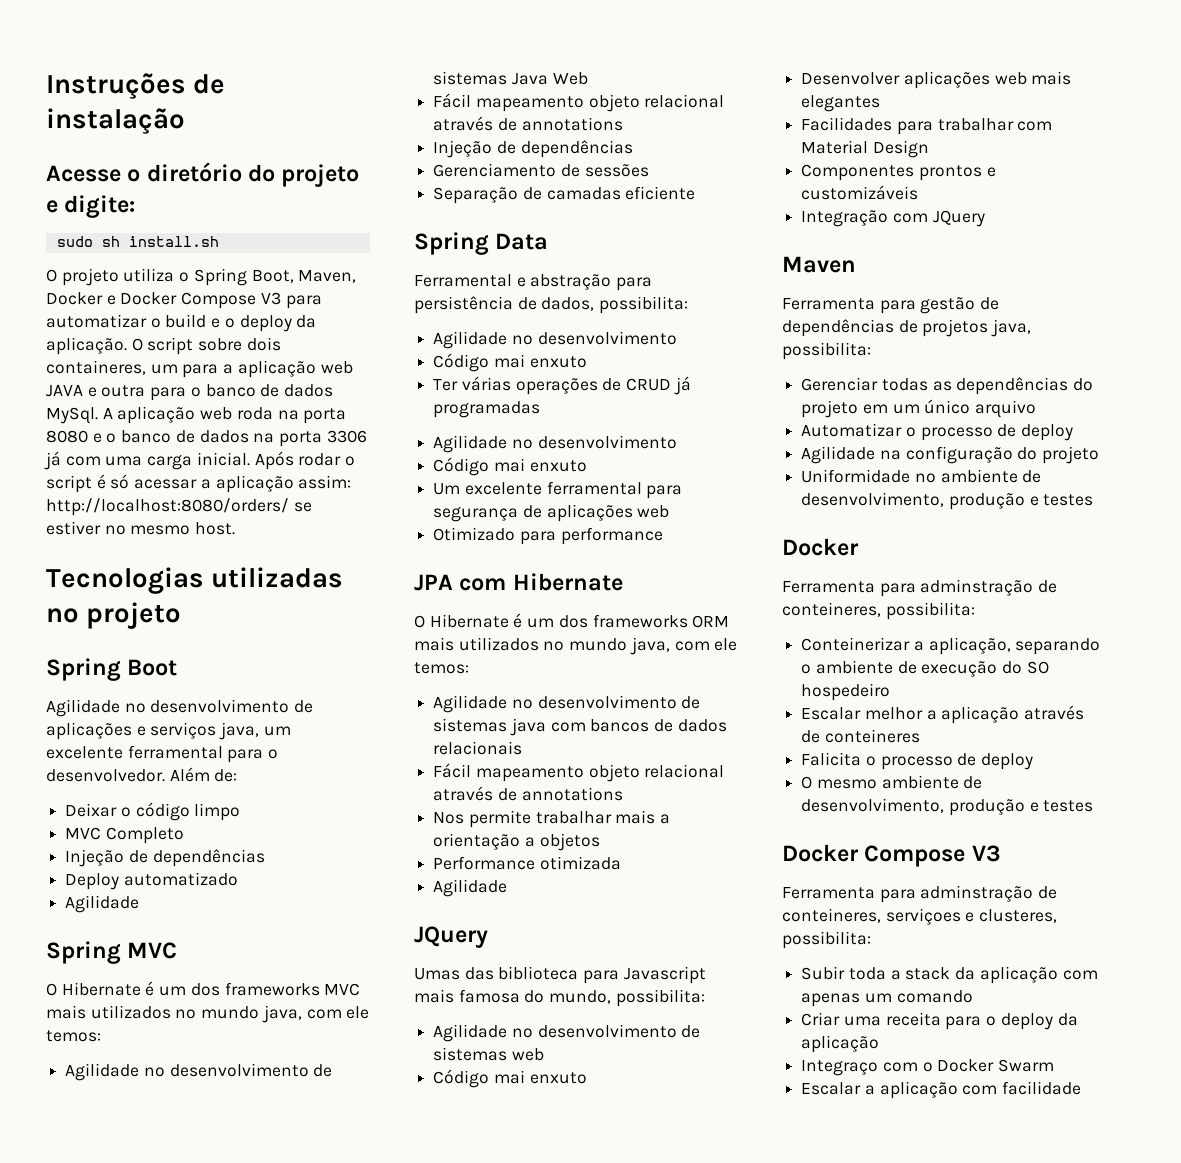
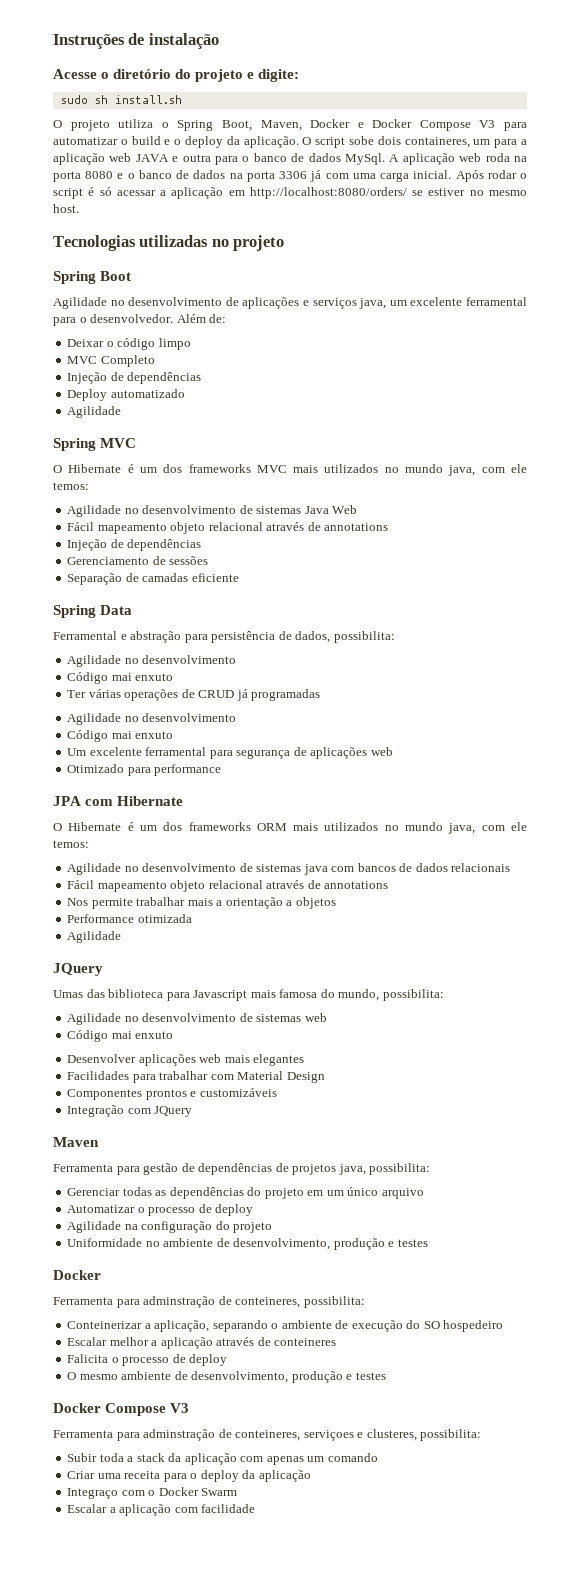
[198,338,243,351] sobre -> [349,136,375,145] sobe
[298,475,352,489] assim: -> [228,190,245,196] em

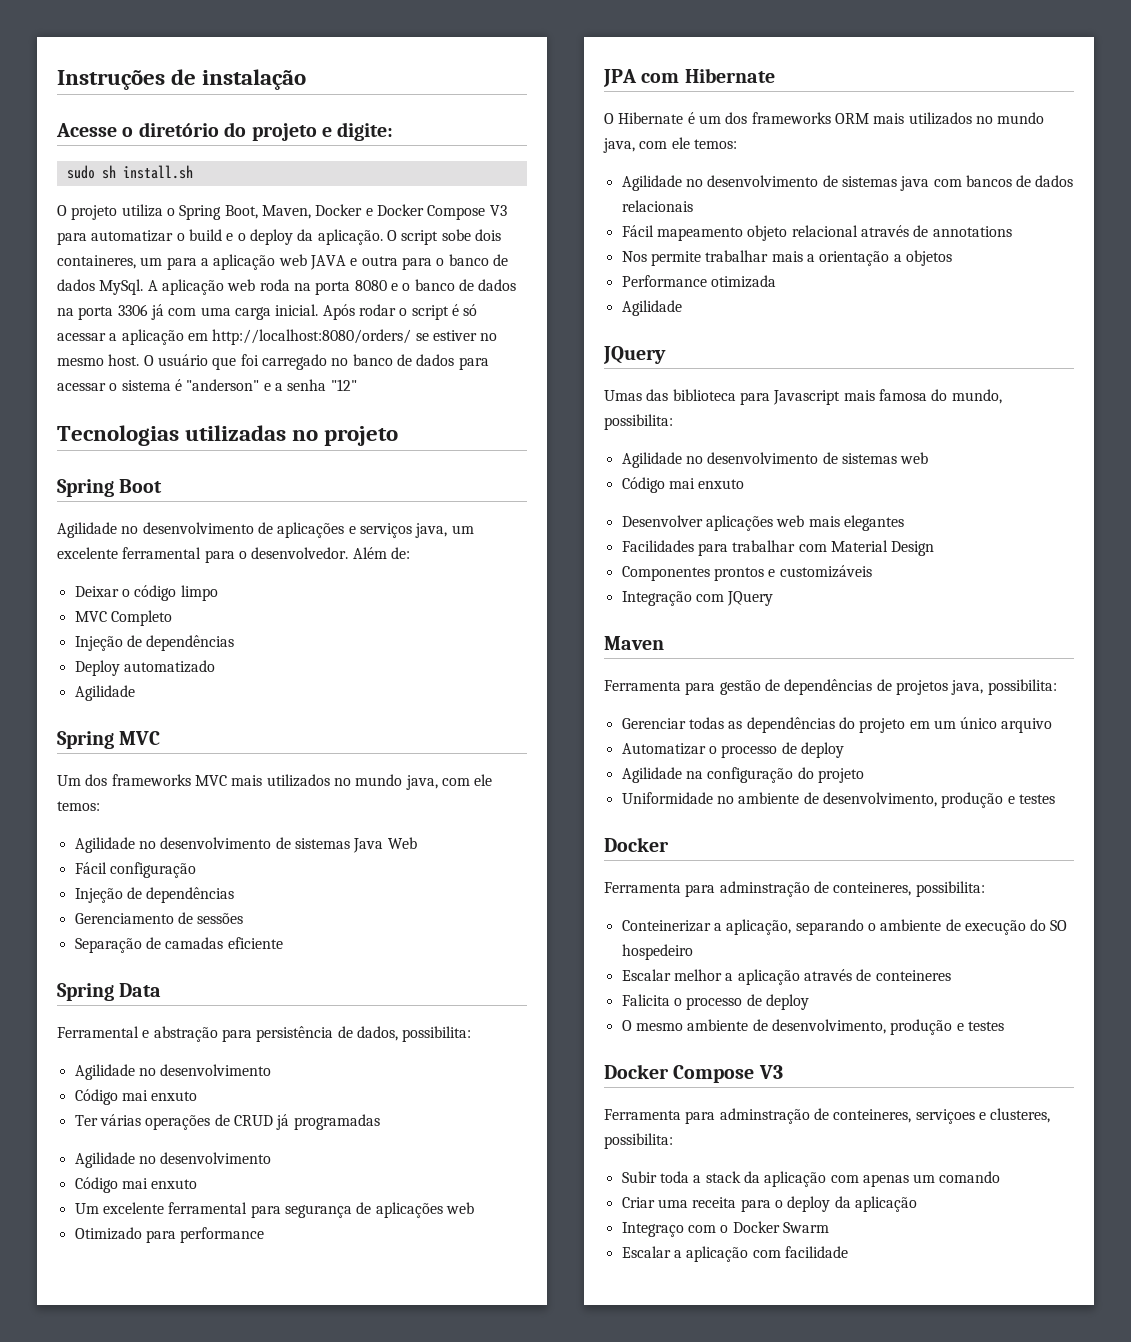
(79, 208) none -> [143,354,489,370] [57,379,357,391] O usuário que foi carregado no banco de dados para acessar o sistema é "anderson" e a senha "12"
[53,464,157,473] O Hibernate é um -> [57,775,81,786] Um
[97,522,389,534] mapeamento objeto relacional através de annotations -> [109,862,196,878] configuração

